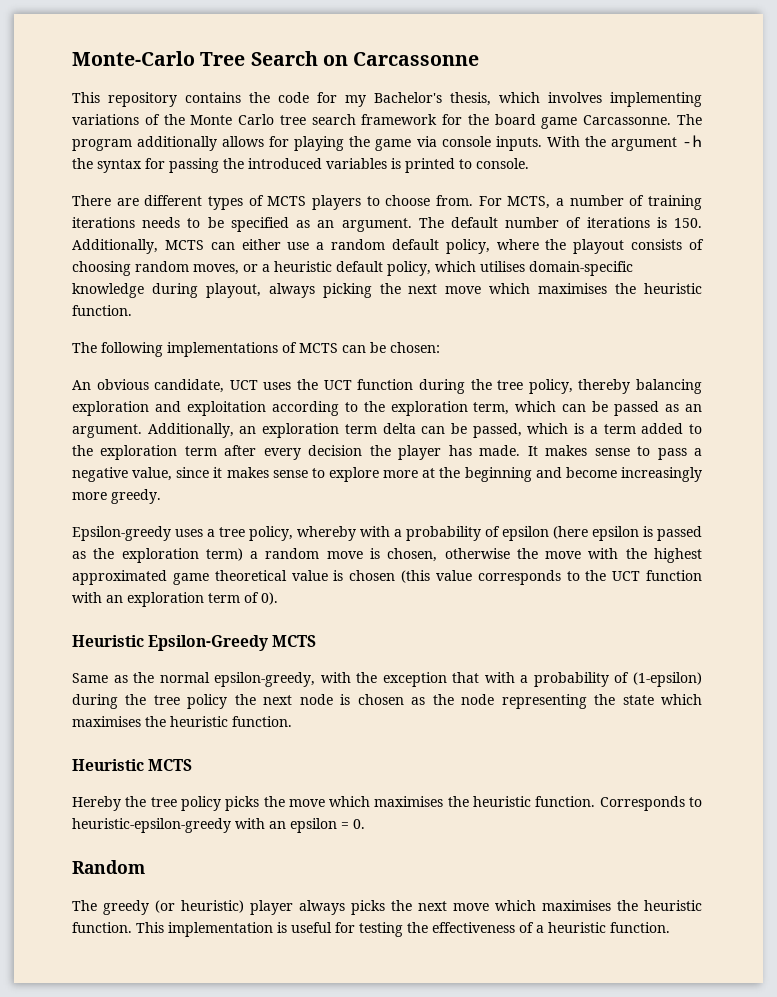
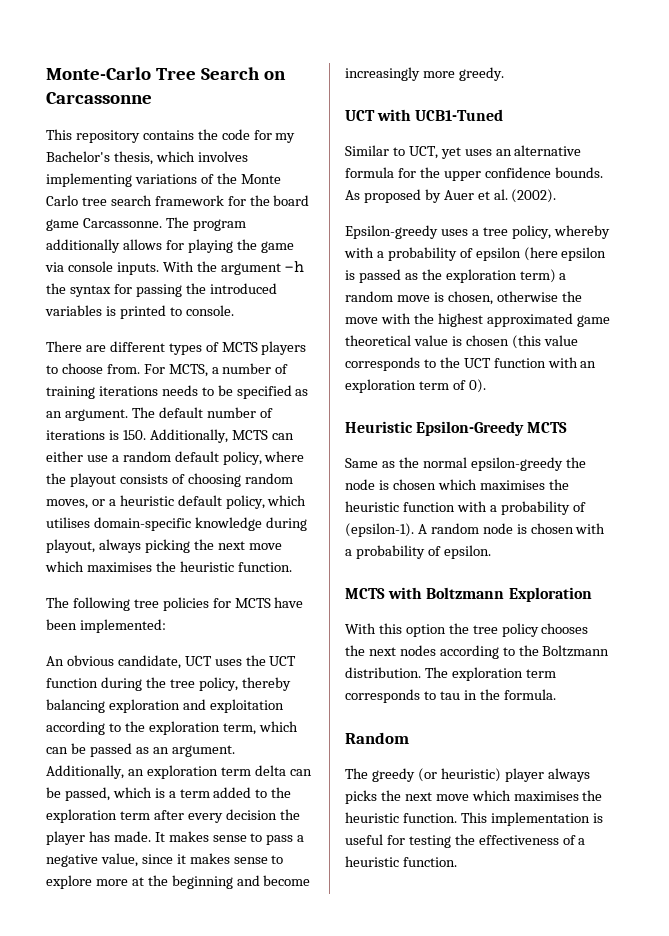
[167,342,440,357] implementations of MCTS can be chosen: -> [133,597,304,611] [46,619,166,633] tree policies for MCTS have been implemented:
(161, 496) none -> [345,109,504,121] [345,145,582,159] [345,167,603,181] [345,189,557,203] // UCT with UCB1-Tuned // Similar to UCT, yet uses an alternative formula for the upper confidence bounds. As proposed by Auer et al. (2002).
[214,672,703,687] [72,694,702,709] [72,716,292,727] [72,759,193,771] [72,796,702,811] [72,818,365,833] epsilon-greedy, with the exception that with a probability of (1-epsilon) during the tree policy the next node is chosen as the node representing the state which maximises the heuristic function. // Heuristic MCTS // Hereby the tree policy picks the move which maximises the heuristic function. Corresponds to heuristic-epsilon-greedy with an epsilon = 0. -> [470,457,586,471] [345,479,569,490] [345,501,586,515] [345,523,606,537] [345,545,491,559] [345,587,592,602] [345,623,589,637] [345,645,610,659] [345,667,556,681] [345,689,556,703] epsilon-greedy the node is chosen which maximises the heuristic function with a probability of (epsilon-1). A random node is chosen with a probability of epsilon. // MCTS with Boltzmann Exploration // With this option the tree policy chooses the next nodes according to the Boltzmann distribution. The exploration term corresponds to tau in the formula.

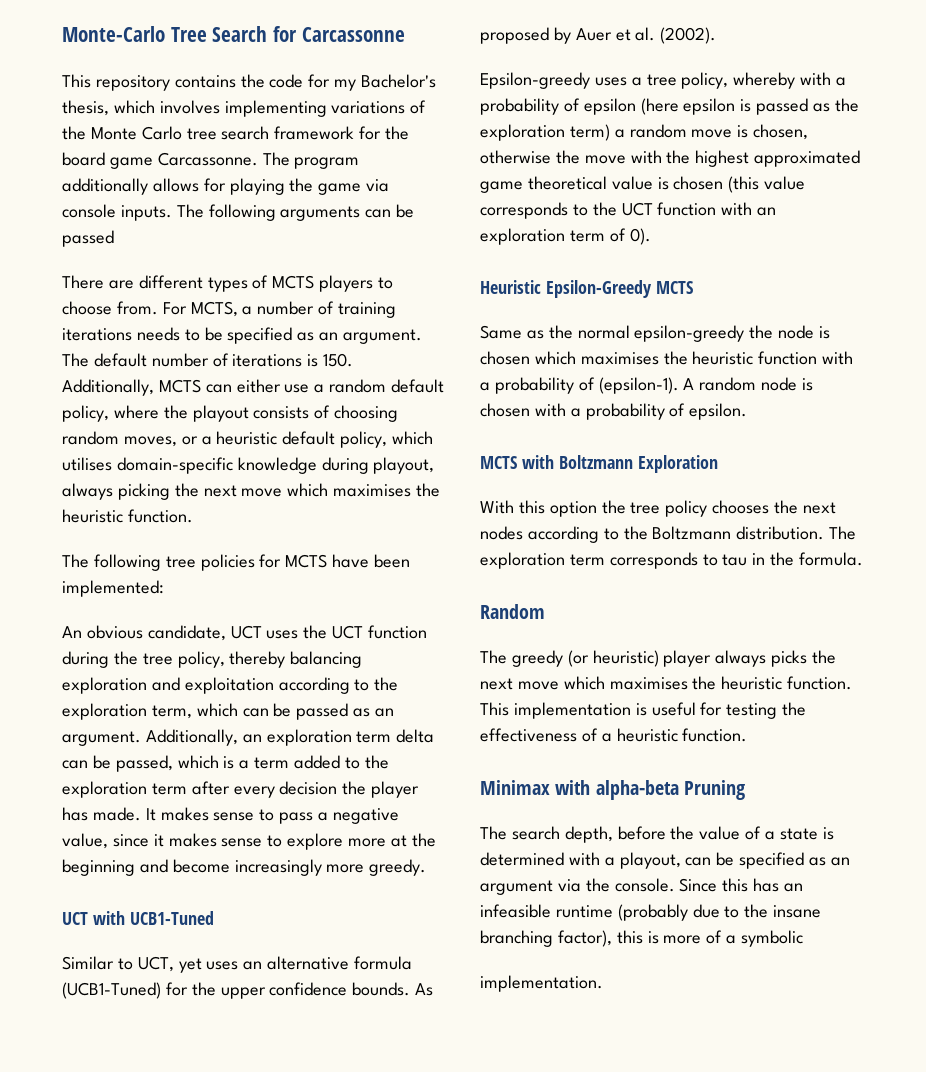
[263,71,286,80] on -> [273,26,298,42] for
[162,261,305,275] [46,283,277,297] [45,305,234,319] With the argument -h the syntax for passing the introduced variables is printed to console. -> [176,204,415,221] [62,230,114,247] The following arguments can be passed
(394, 172) none -> [62,982,161,999] (UCB1-Tuned)
(457, 862) none -> [480,780,745,800] [480,826,834,843] [480,852,850,869] [480,878,804,895] [480,904,822,921] [480,930,804,947] [480,975,603,992] // Minimax with alpha-beta Pruning // The search depth, before the value of a state is determined with a playout, can be specified as an argument via the console. Since this has an infeasible runtime (probably due to the insane branching factor), this is more of a symbolic // implementation.

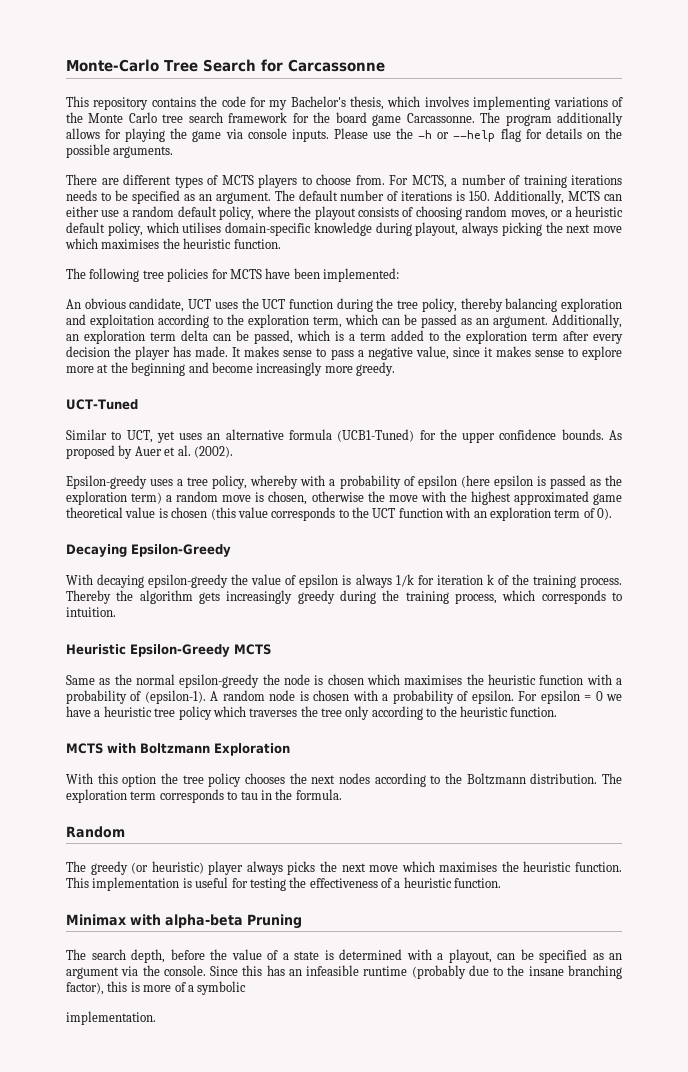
[176,204,415,221] [62,230,114,247] The following arguments can be passed -> [333,128,622,142] [66,144,174,158] Please use the -h or --help flag for details on the possible arguments.
[62,911,214,925] UCT with UCB1-Tuned -> [66,399,138,410] UCT-Tuned
(651, 236) none -> [66,544,231,557] [66,574,622,588] [66,590,622,604] [66,607,116,617] // Decaying Epsilon-Greedy // With decaying epsilon-greedy the value of epsilon is always 1/k for iteration k of the training process. Thereby the algorithm gets increasingly greedy during the training process, which corresponds to intuition.
(748, 411) none -> [518,690,623,704] [66,706,558,720] For epsilon = 0 we have a heuristic tree policy which traverses the tree only according to the heuristic function.

